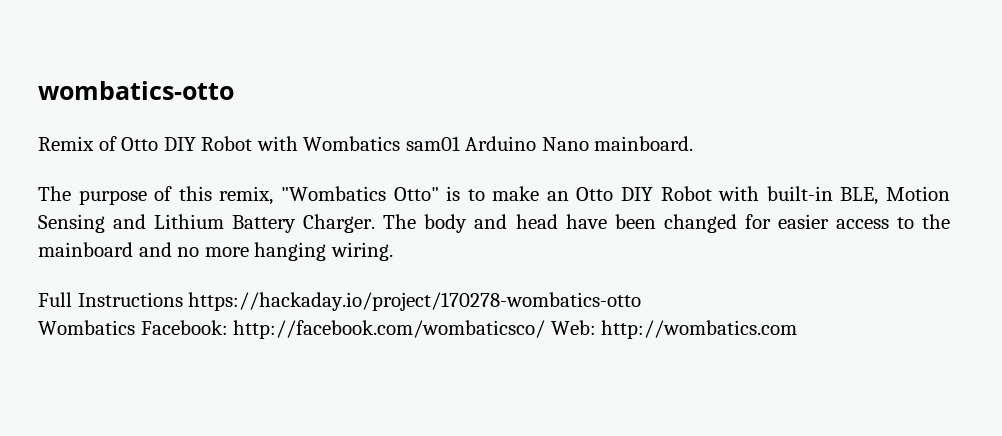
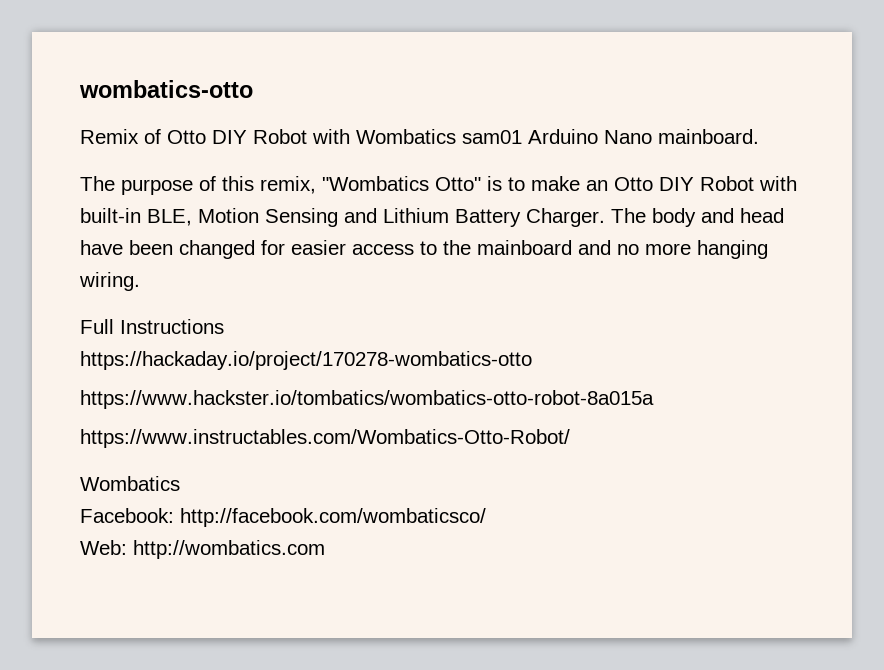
(183, 299) none -> (224, 326) //
[38,320,135,335] // Wombatics -> [80,390,654,409] [80,429,570,448] [80,476,180,491] // https://www.hackster.io/tombatics/wombatics-otto-robot-8a015a // https://www.instructables.com/Wombatics-Otto-Robot/ // Wombatics //
(546, 329) none -> (486, 517) //

